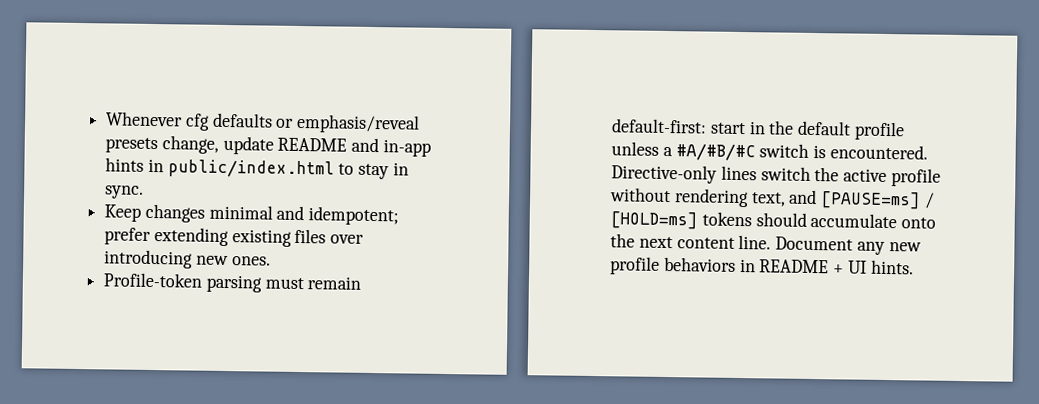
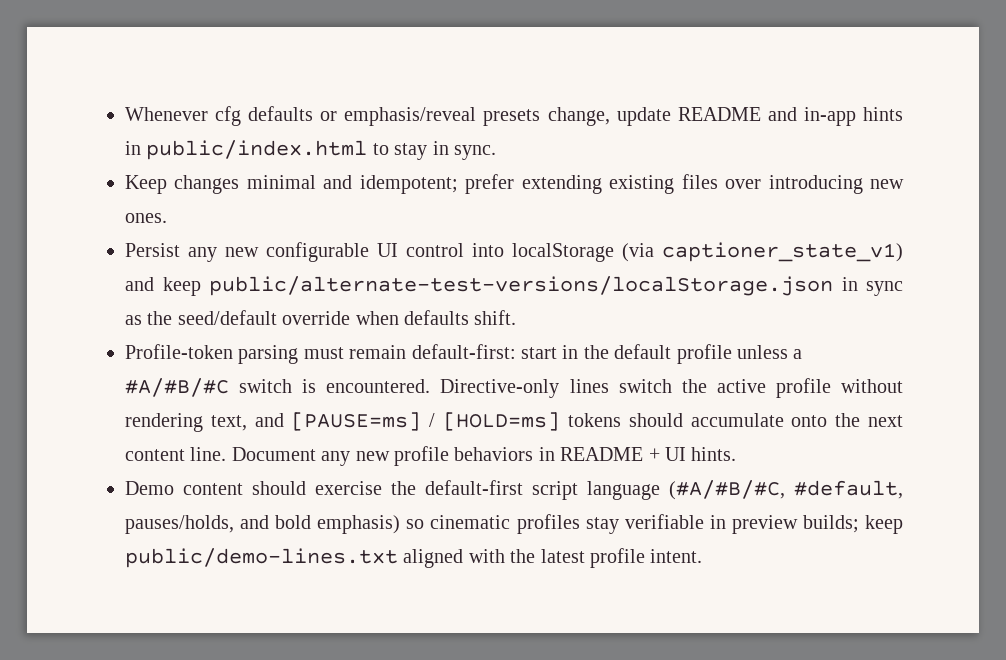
(271, 261) none -> [125,242,903,262] [125,276,903,296] [125,310,517,325] // Persist any new configurable UI control into localStorage (via captioner_state_v1) and keep public/alternate-test-versions/localStorage.json in sync as the seed/default override when defaults shift.
(914, 267) none -> [125,480,903,500] [125,514,904,534] [125,548,703,568] // Demo content should exercise the default-first script language (#A/#B/#C, #default, pauses/holds, and bold emphasis) so cinematic profiles stay verifiable in preview builds; keep public/demo-lines.txt aligned with the latest profile intent.

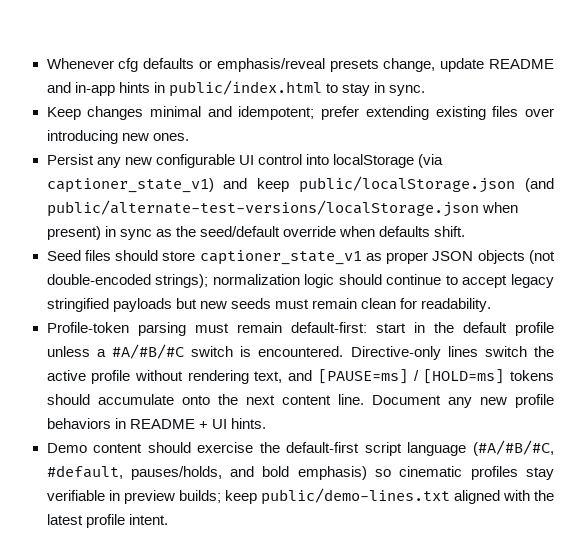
[209,276,833,296] public/alternate-test-versions/localStorage.json -> [299,176,554,193] [46,200,518,217] [46,226,101,240] public/localStorage.json (and public/alternate-test-versions/localStorage.json when present)
(517, 317) none -> [46,250,555,265] [46,274,554,288] [46,298,491,312] // Seed files should store captioner_state_v1 as proper JSON objects (not double-encoded strings); normalization logic should continue to accept legacy stringified payloads but new seeds must remain clean for readability.

